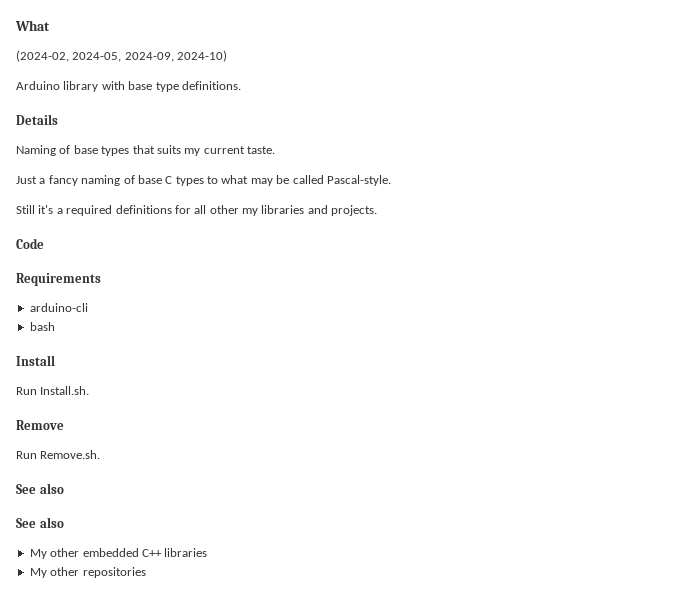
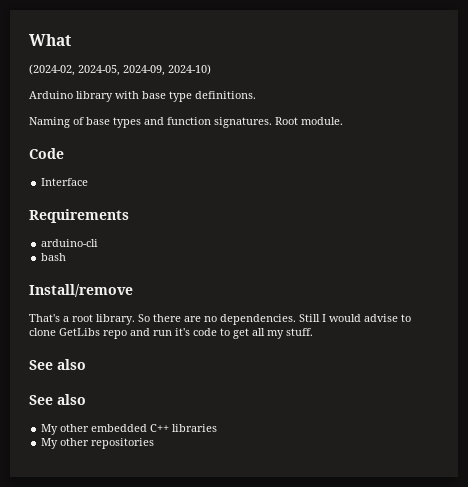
[16,114,58,125] // Details -> (256, 95) none
[132,145,275,156] [16,175,391,186] [16,205,378,216] that suits my current taste. // Just a fancy naming of base C types to what may be called Pascal-style. // Still it's a required definitions for all other my libraries and projects. -> [144,117,343,128] and function signatures. Root module.
(44, 243) none -> [41,178,89,186] // Interface
[16,355,55,366] [16,386,90,395] [16,420,64,430] [16,450,101,459] Install // Run Install.sh. // Remove // Run Remove.sh. -> [29,284,133,297] [29,314,411,325] [29,328,313,339] Install/remove // That's a root library. So there are no dependencies. Still I would advise to clone GetLibs repo and run it's code to get all my stuff.

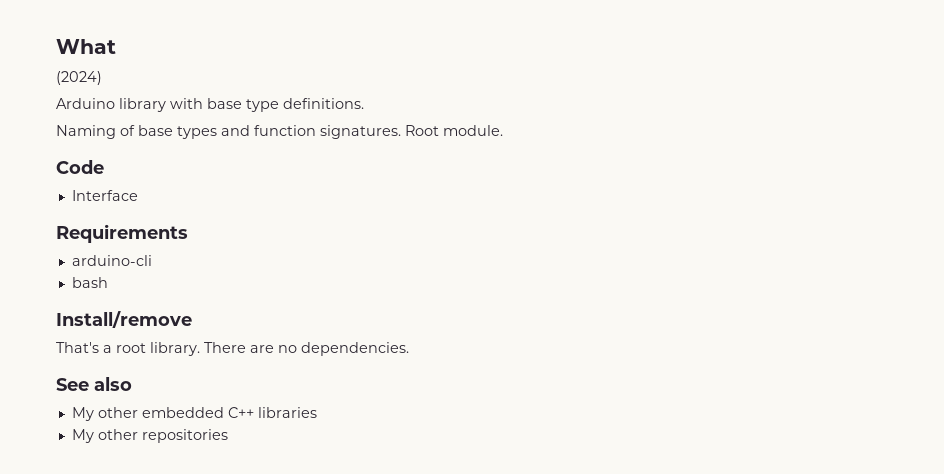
[29,64,211,76] (2024-02, 2024-05, 2024-09, 2024-10) -> [56,71,102,85] (2024)
[138,314,181,322] So there -> [204,342,246,353] There
[299,314,411,322] [29,328,313,339] [29,359,86,370] Still I would advise to clone GetLibs repo and run it's code to get all my stuff. // See also -> (409, 349) none

